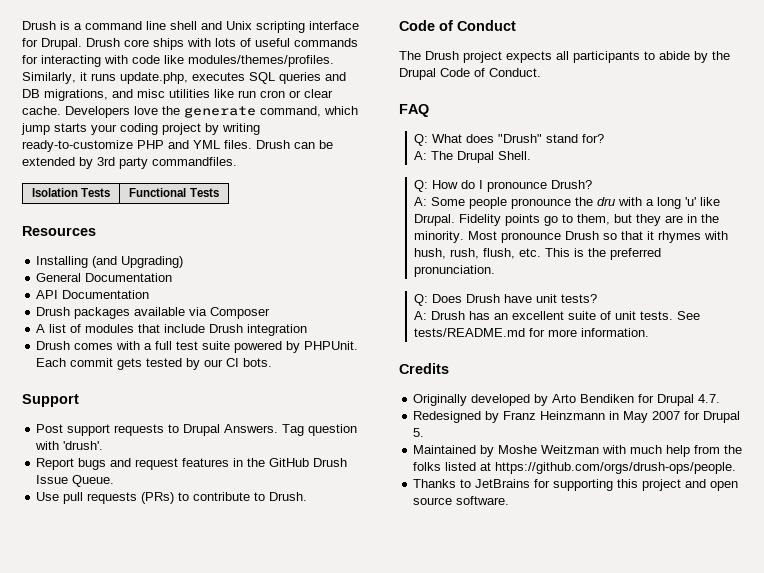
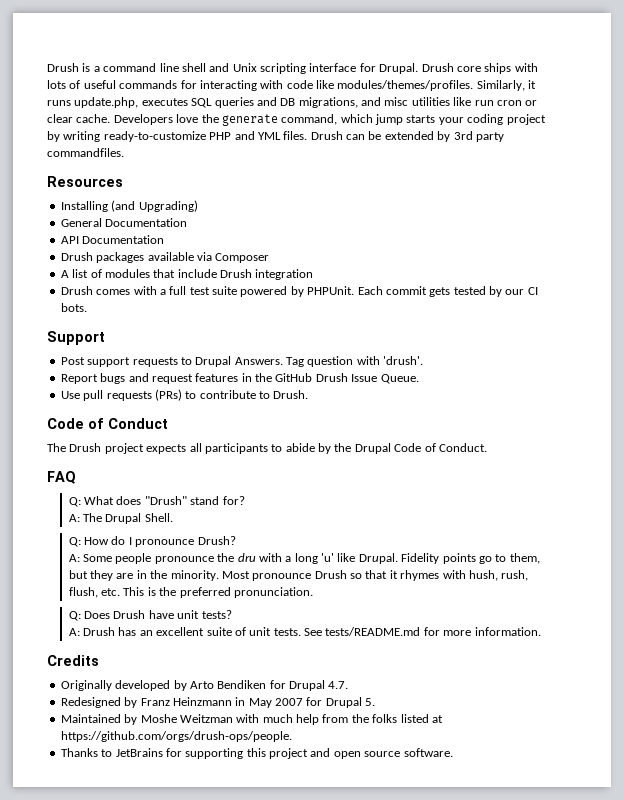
[31,188,111,197] [129,188,219,197] // Isolation Tests | Functional Tests -> (124, 152) none

